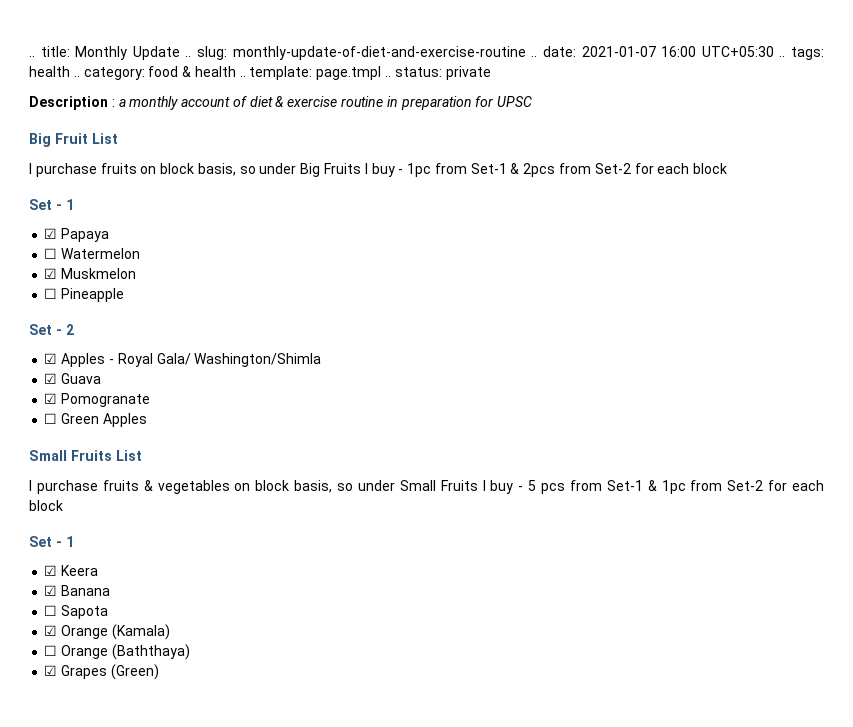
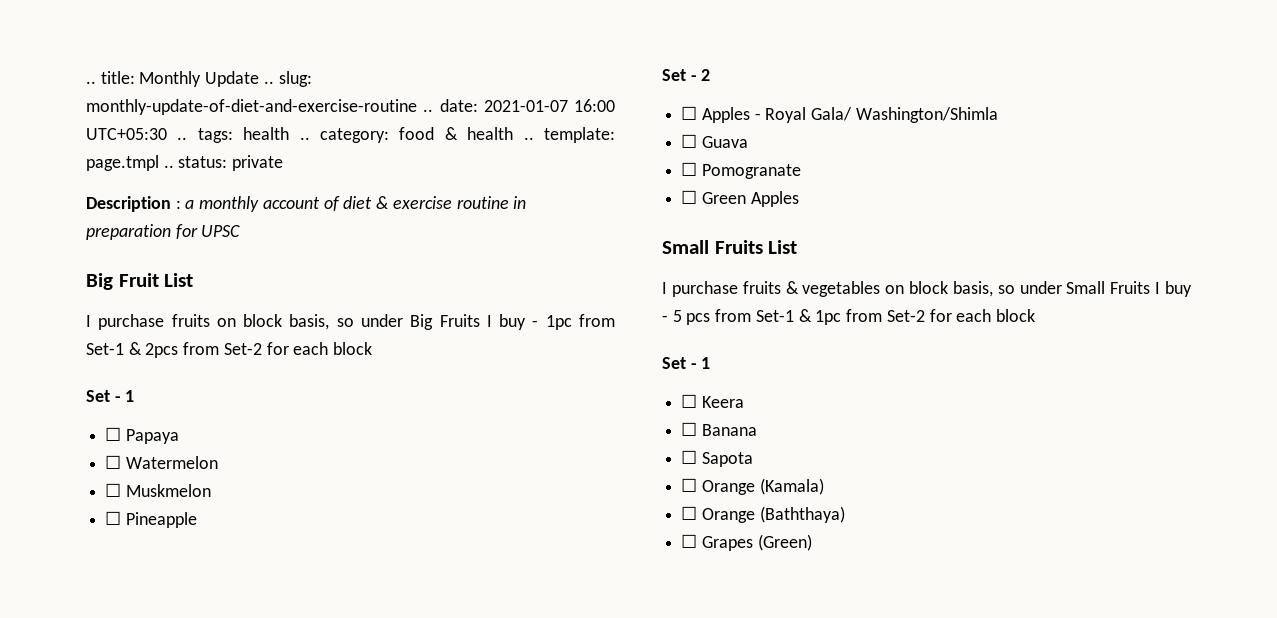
[44,228,58,239] ☑ -> [105,427,122,441] ☐
[44,268,58,279] ☑ -> [105,483,122,497] ☐
[44,353,58,364] ☑ -> [681,106,698,120] ☐
[44,373,58,384] ☑ -> [681,134,698,148] ☐
[44,393,58,404] ☑ -> [681,162,698,176] ☐
[44,565,58,576] ☑ -> [681,394,698,408] ☐
[44,585,58,596] ☑ -> [681,422,698,436] ☐
[44,625,58,636] ☑ -> [681,478,698,492] ☐
[44,665,58,676] ☑ -> [681,534,698,548] ☐

